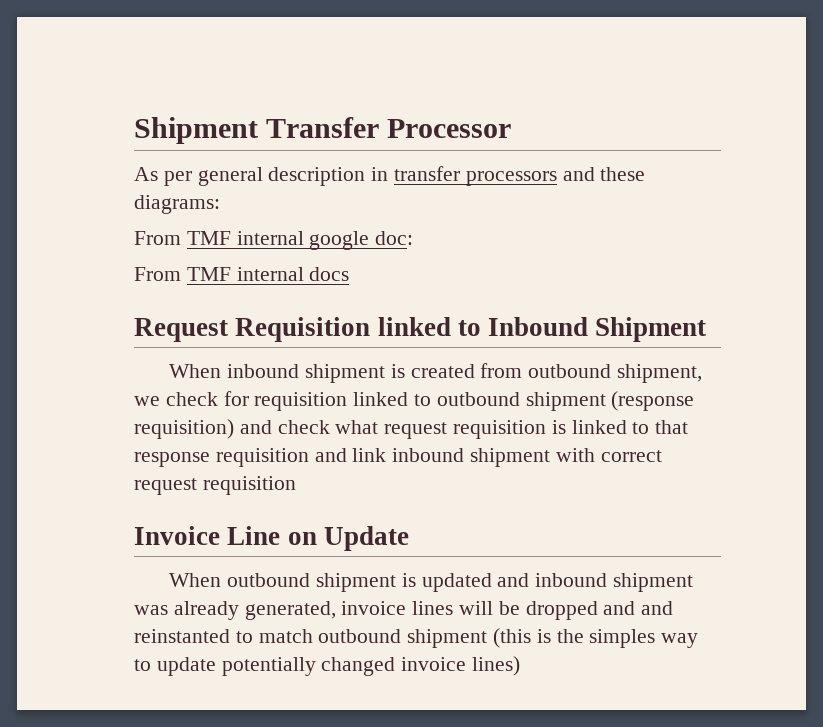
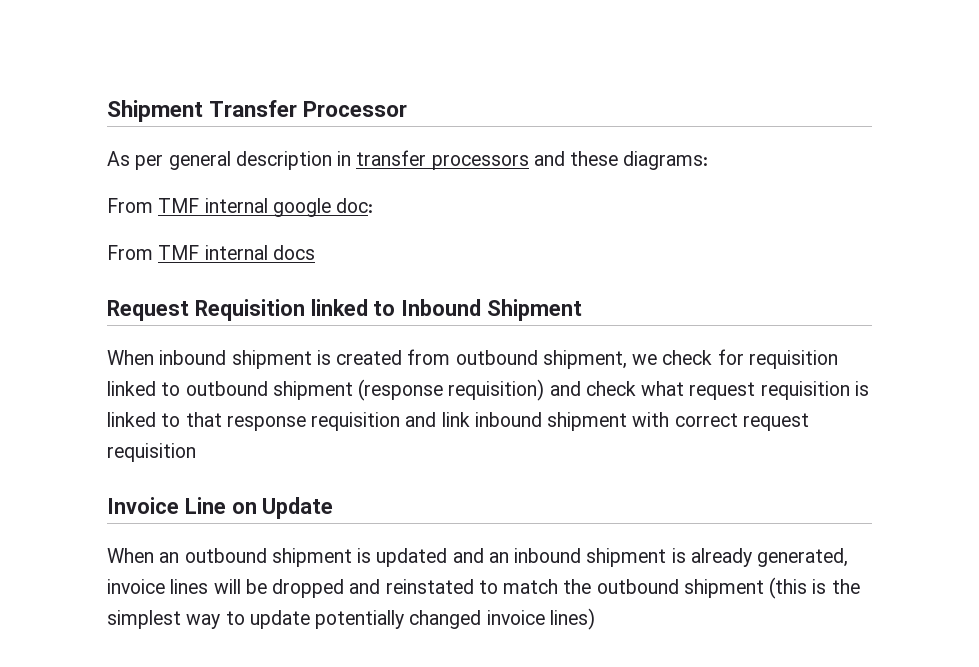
(222, 580) none -> [159,552,180,563] an
[535,573,694,592] [134,605,168,615] inbound shipment was -> [488,548,686,567] an inbound shipment is
[641,601,674,615] [134,629,230,643] and reinstanted -> [385,579,474,594] reinstated
(313, 636) none -> [563,579,592,594] the
[589,629,656,648] simples -> [107,610,181,629] simplest

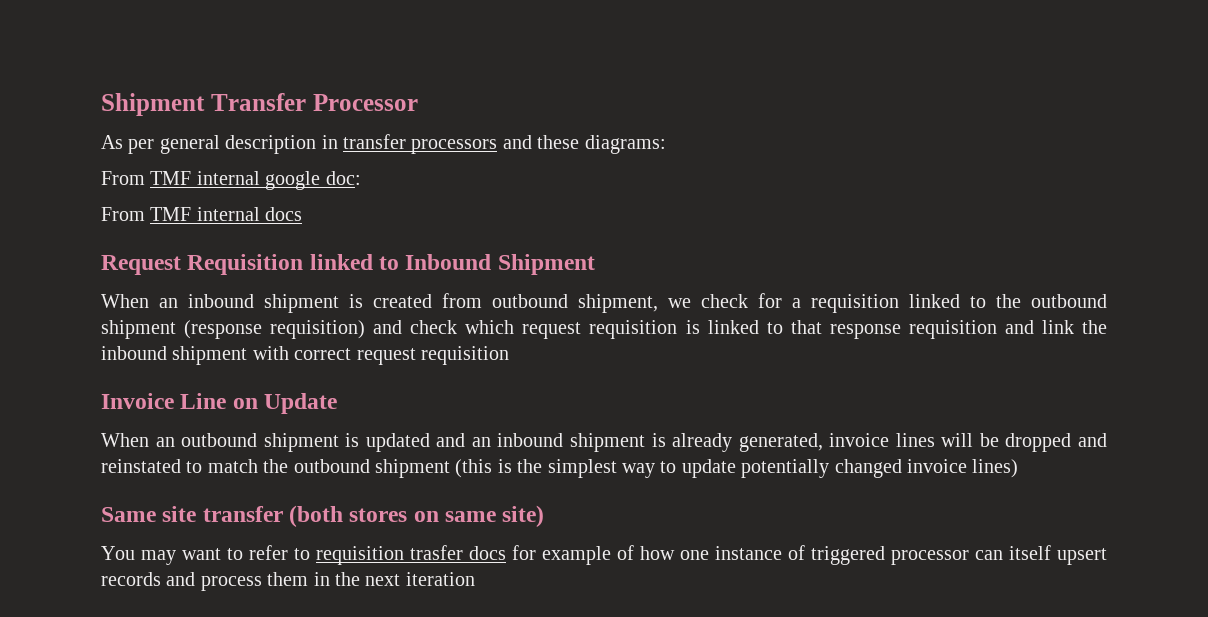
(154, 357) none -> [159,298,178,308] an
(744, 357) none -> [792,298,801,308] a
(181, 389) none -> [996,294,1021,308] the
[641,381,685,396] what -> [465,320,515,334] which
(470, 419) none -> [1082,320,1107,334] the
(595, 619) none -> [101,505,545,527] [101,545,1107,565] [101,572,475,591] // Same site transfer (both stores on same site) // You may want to refer to requisition trasfer docs for example of how one instance of triggered processor can itself upsert records and process them in the next iteration

